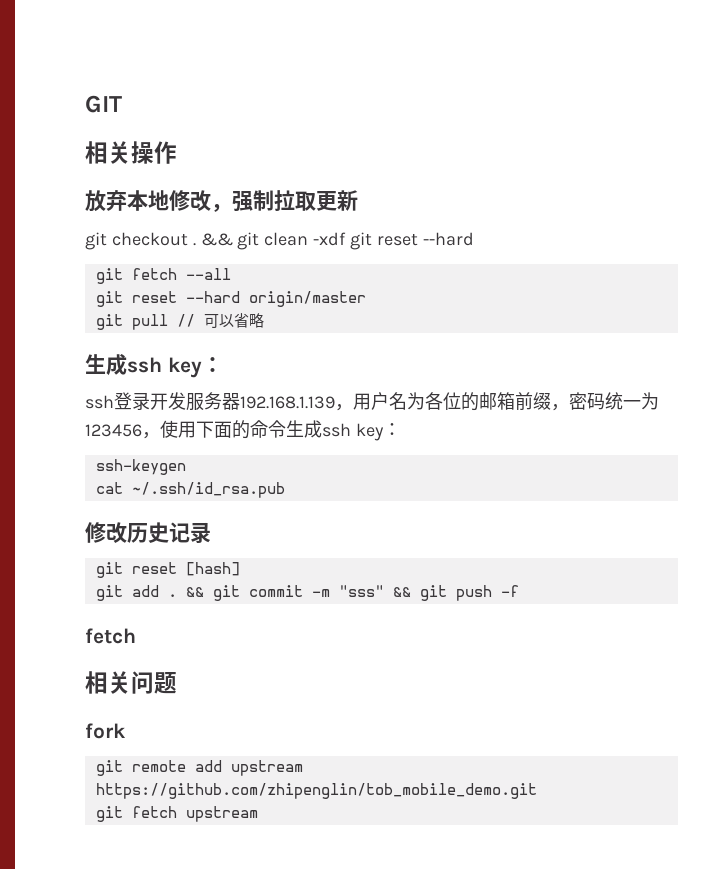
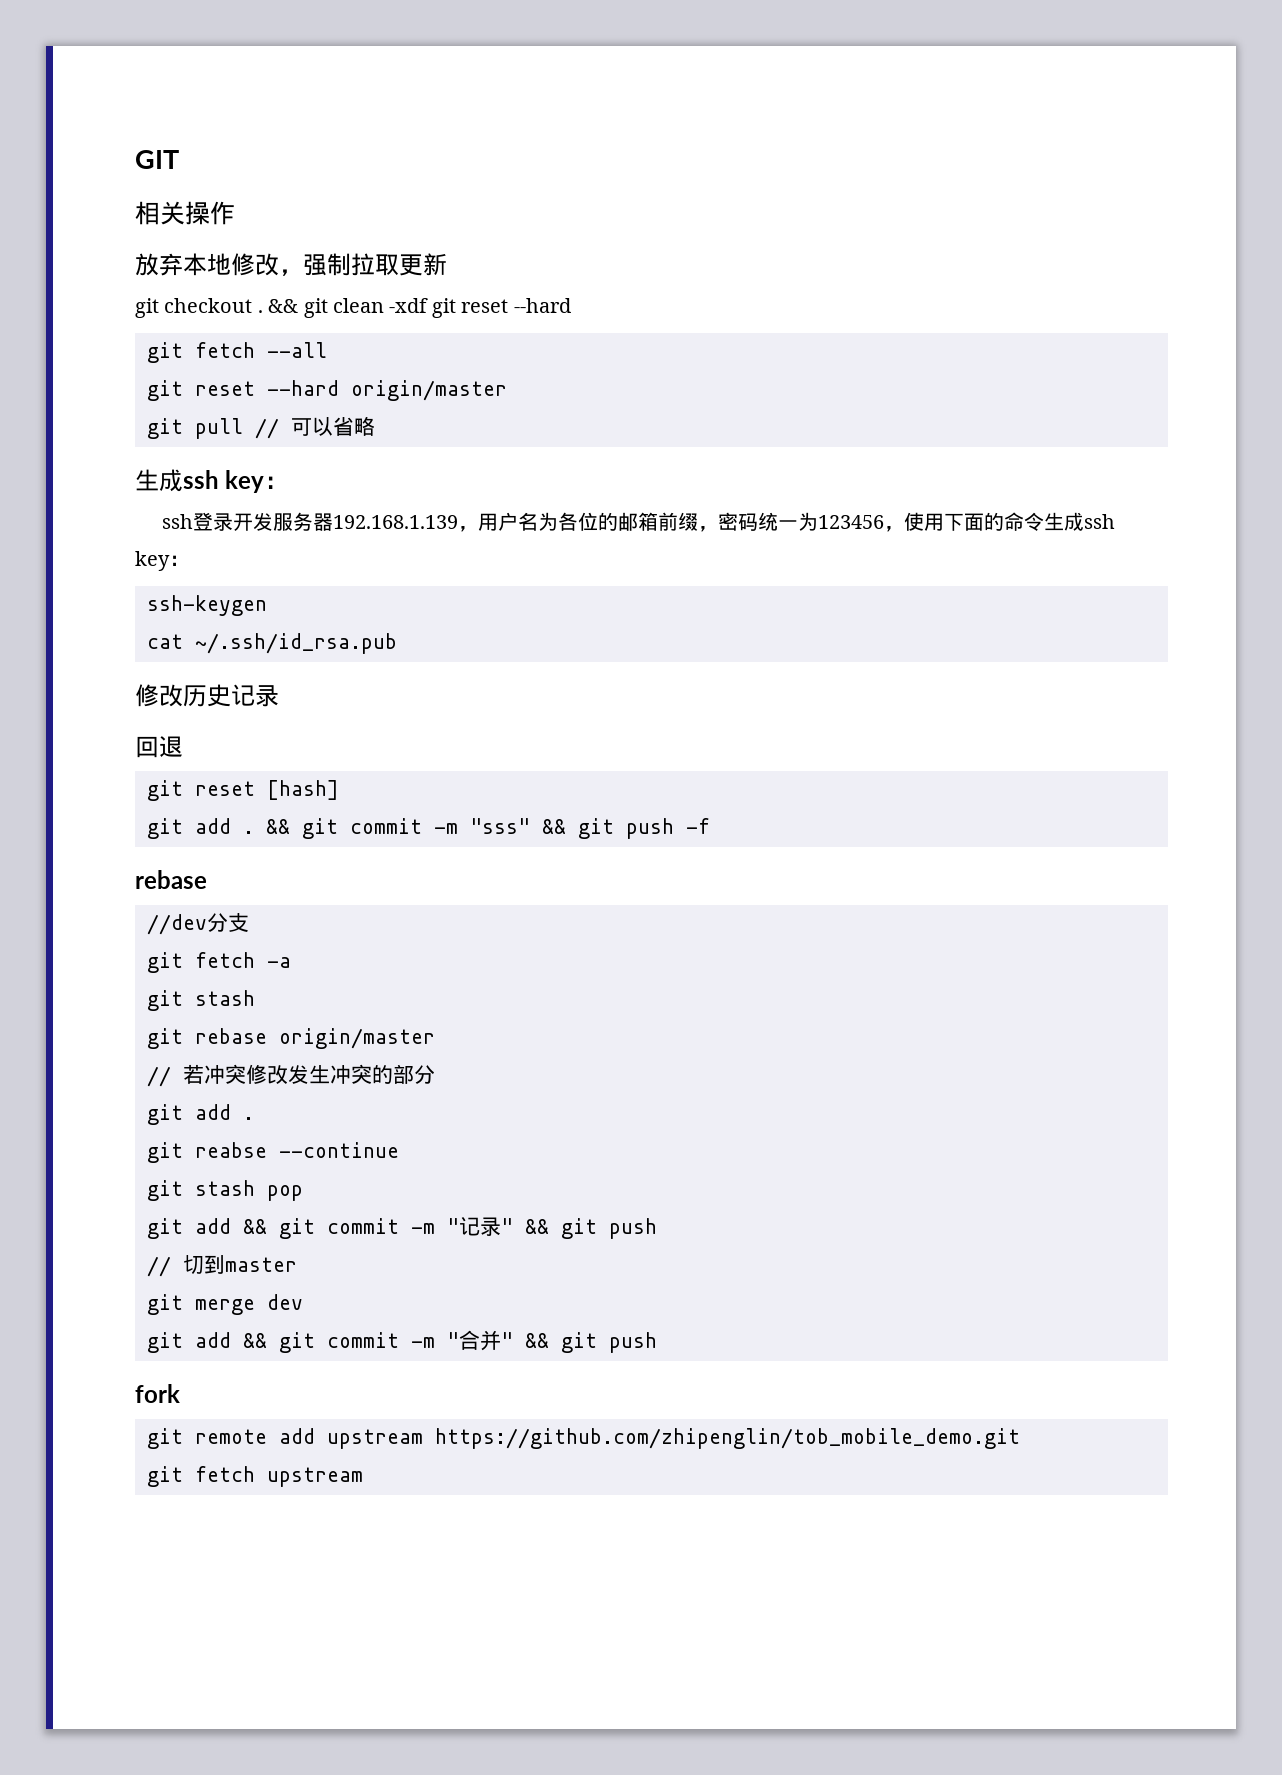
(211, 533) none -> [135,736,183,758] // 回退
[85,628,136,644] [85,671,177,694] fetch // 相关问题 -> [135,870,207,889] [147,913,249,935] [147,952,291,973] [147,990,255,1011] [147,1028,435,1049] [147,1064,435,1087] [147,1104,254,1125] [147,1142,399,1163] [147,1180,303,1201] [147,1217,657,1239] [147,1255,297,1277] [147,1294,303,1315] [147,1330,657,1353] rebase // //dev分支 // git fetch -a // git stash // git rebase origin/master // // 若冲突修改发生冲突的部分 // git add . // git reabse --continue // git stash pop // git add && git commit -m "记录" && git push // // 切到master // git merge dev // git add && git commit -m "合并" && git push

